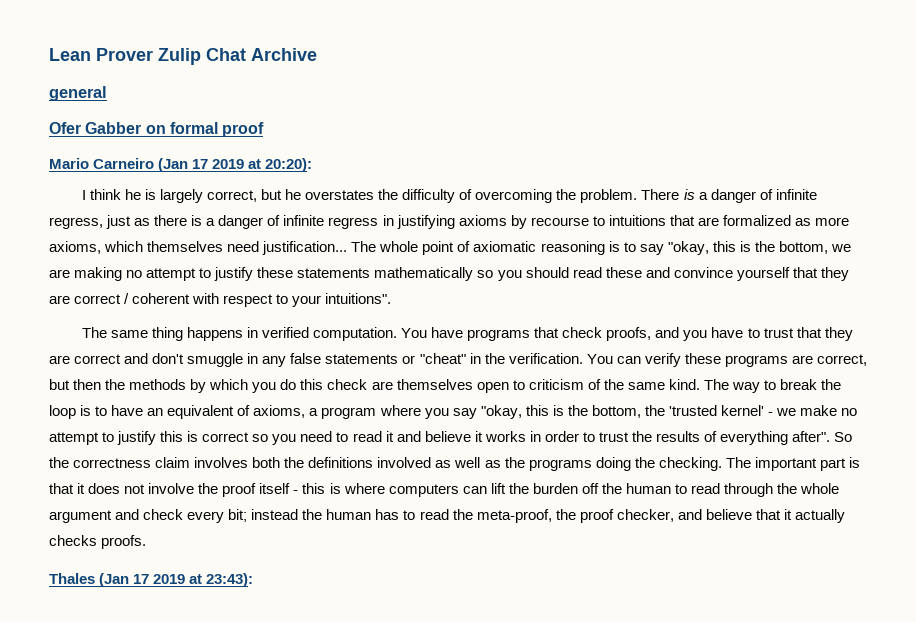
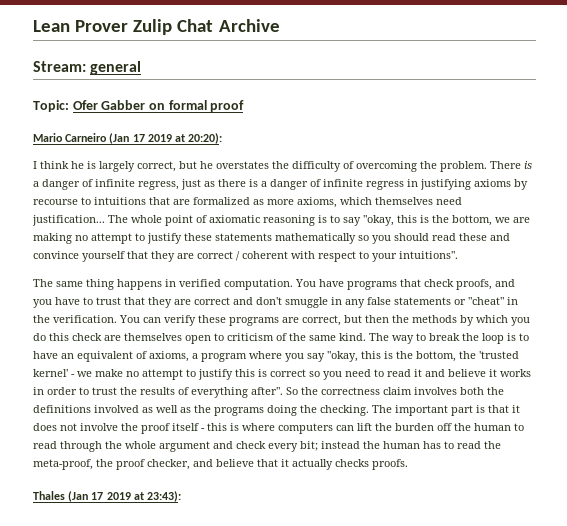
(317, 54) none -> [33,61,86,72] Stream:
(107, 93) none -> [33,100,69,112] Topic:

